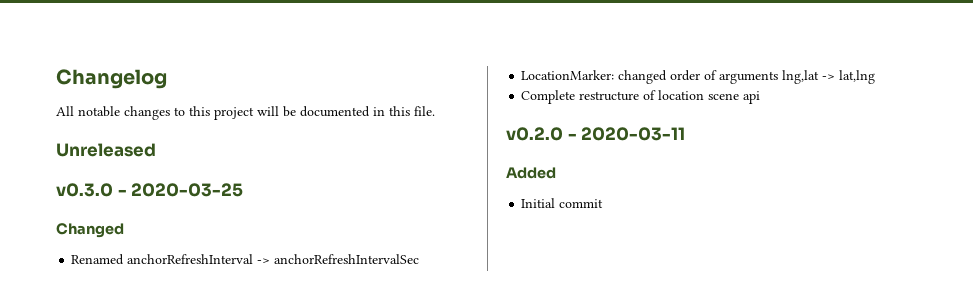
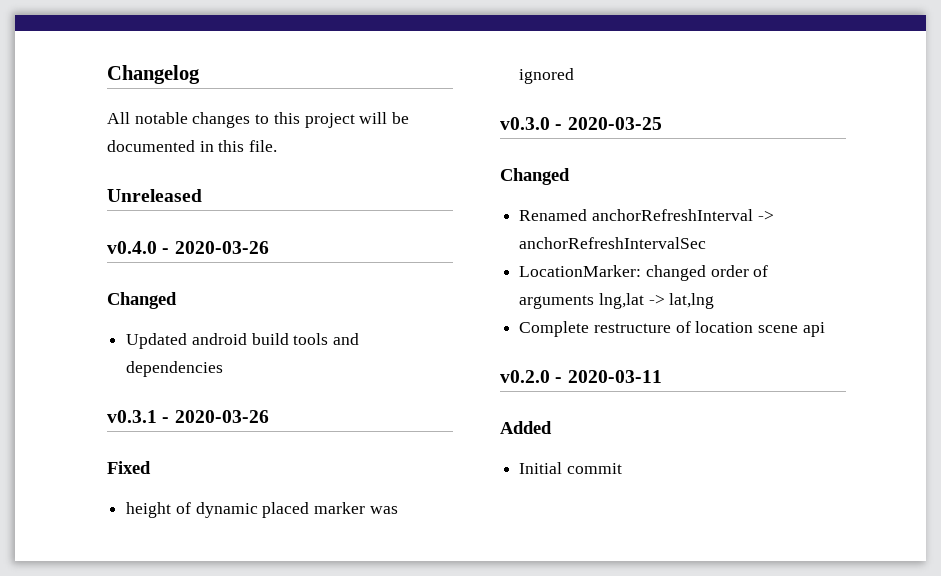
(156, 150) none -> [107,241,269,254] [107,292,177,309] [126,333,360,349] [126,361,224,377] [107,410,269,423] [107,461,151,474] [126,502,398,518] [519,68,575,84] // v0.4.0 - 2020-03-26 // Changed // Updated android build tools and dependencies // v0.3.1 - 2020-03-26 // Fixed // height of dynamic placed marker was ignored

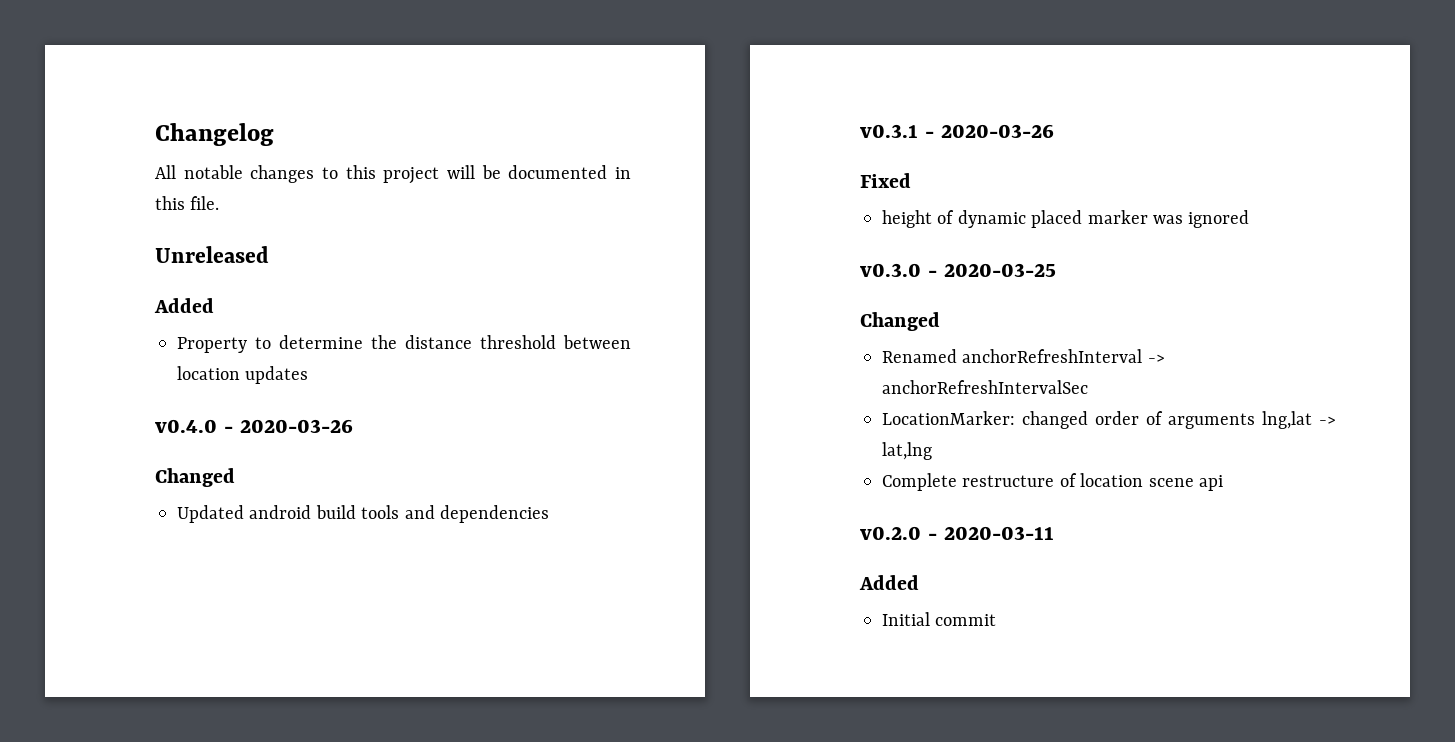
(202, 195) none -> [154,298,214,313] [177,335,631,353] [177,366,309,384] // Added // Property to determine the distance threshold between location updates

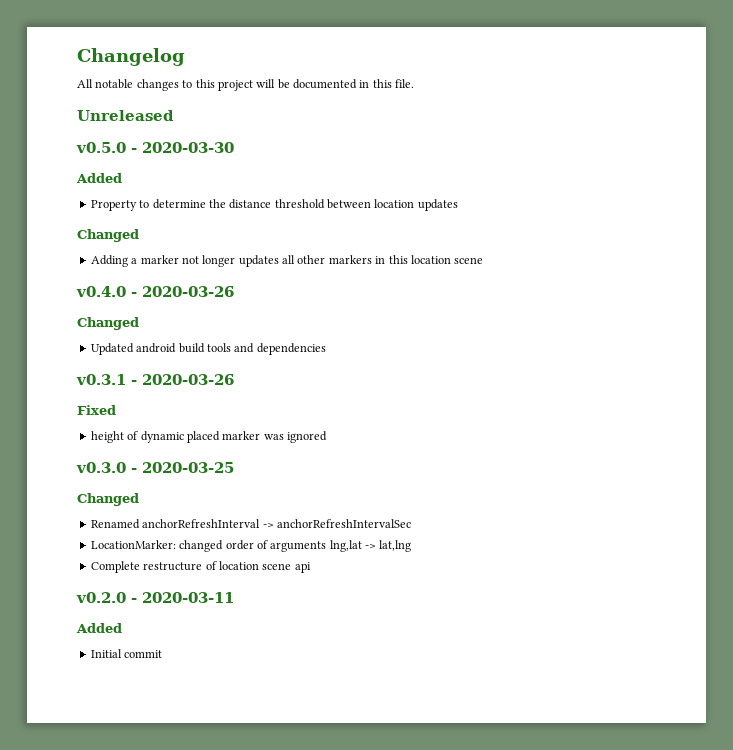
(269, 254) none -> [76,142,234,153] // v0.5.0 - 2020-03-30
(309, 375) none -> [77,229,139,242] [90,255,484,267] // Changed // Adding a marker not longer updates all other markers in this location scene

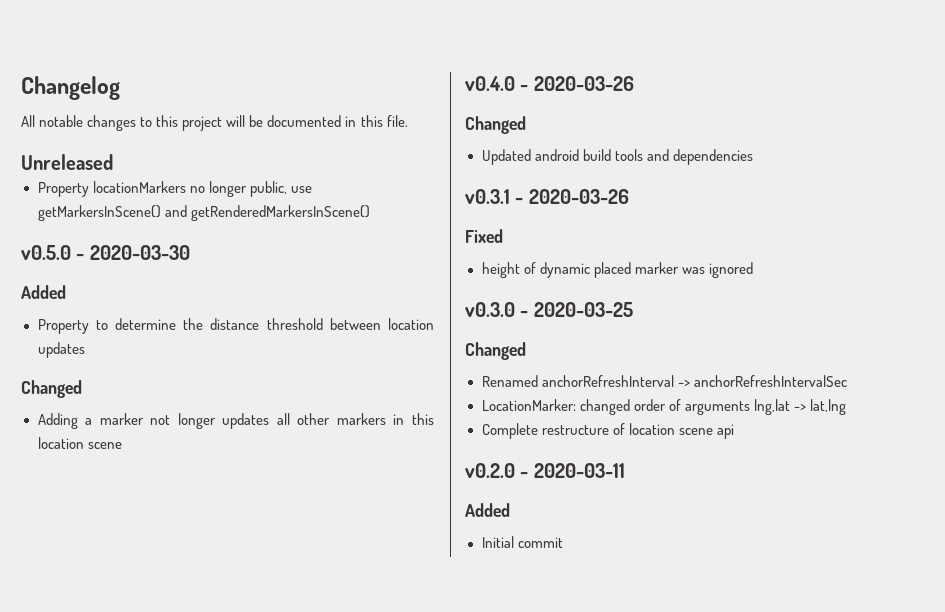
(174, 115) none -> [37,181,312,197] [37,205,370,221] // Property locationMarkers no longer public, use getMarkersInScene() and getRenderedMarkersInScene()

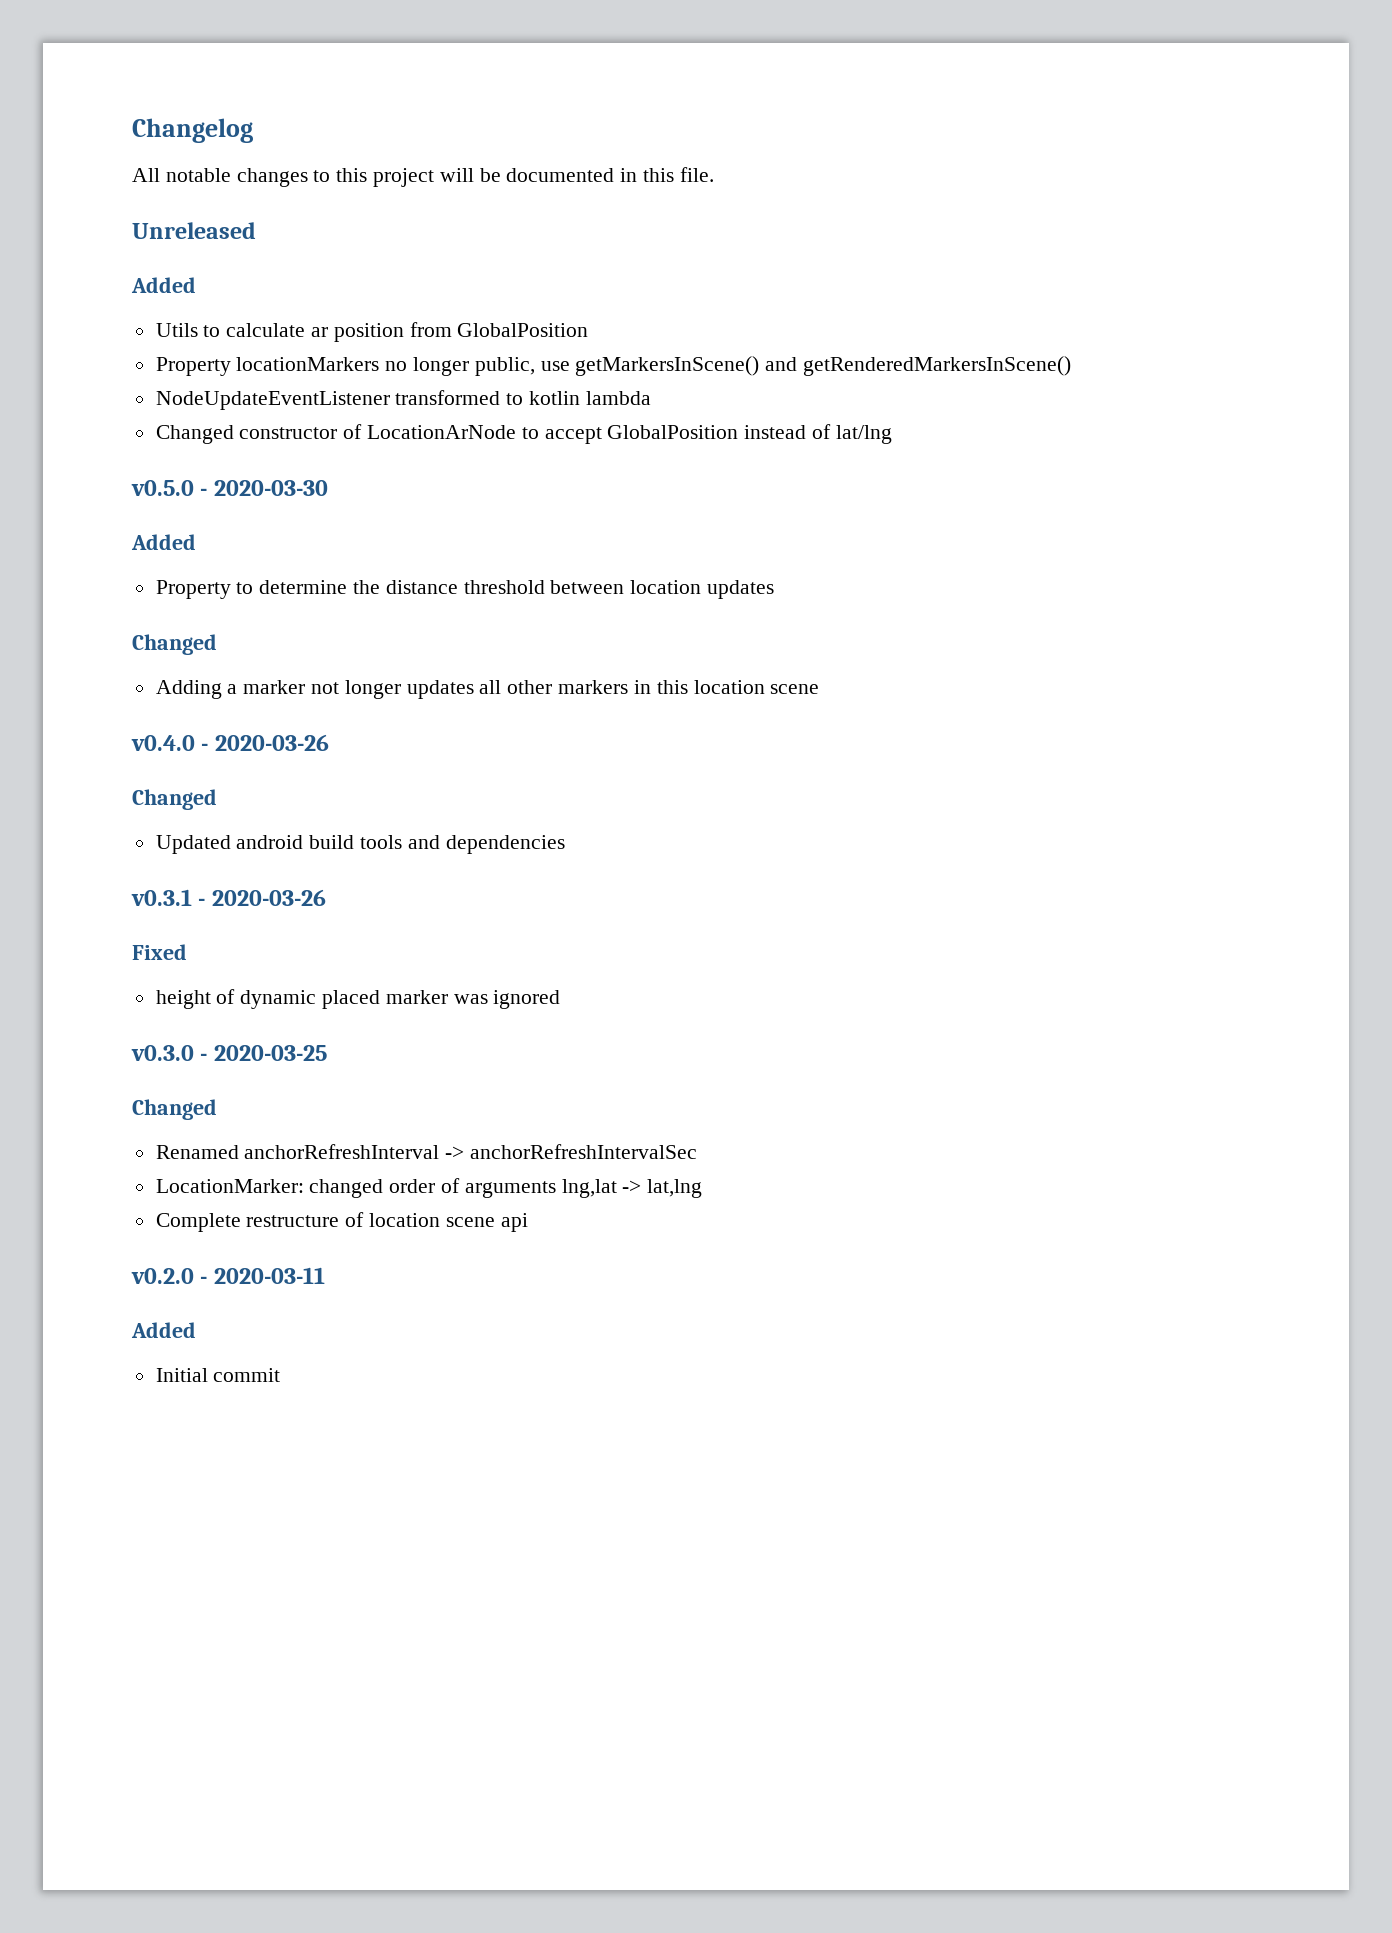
(113, 162) none -> [131,277,196,293] [155,322,589,342] // Added // Utils to calculate ar position from GlobalPosition
(370, 213) none -> [155,390,651,410] [155,424,892,444] // NodeUpdateEventListener transformed to kotlin lambda // Changed constructor of LocationArNode to accept GlobalPosition instead of lat/lng

